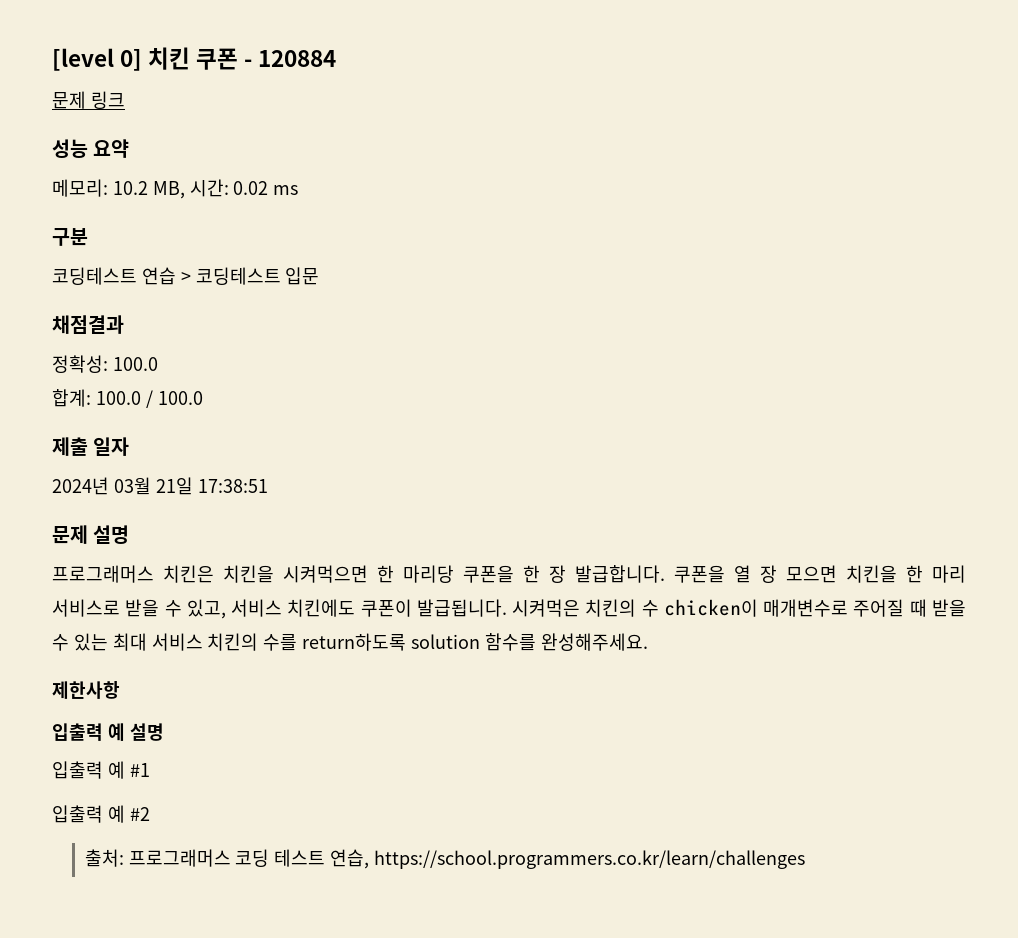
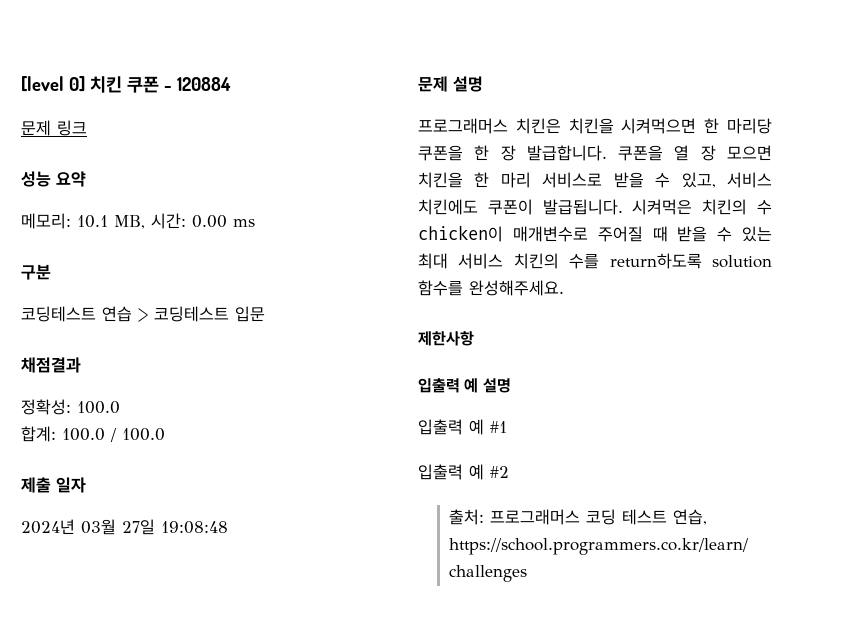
[112,181,148,195] 10.2 -> [77,215,108,228] 10.1
[233,181,269,195] 0.02 -> [192,215,227,228] 0.00
[155,477,268,495] 21일 17:38:51 -> [122,519,228,535] 27일 19:08:48

